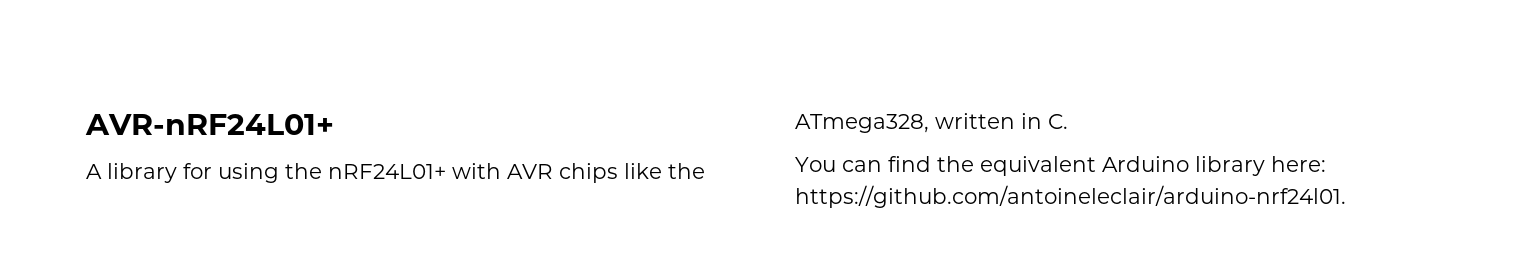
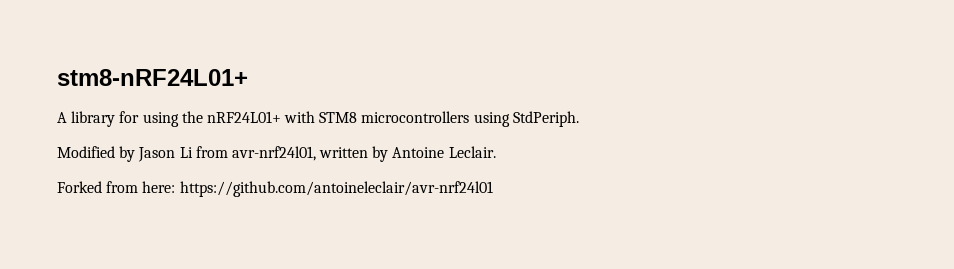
[85,114,334,135] AVR-nRF24L01+ -> [57,69,248,86] stm8-nRF24L01+
[507,163,705,183] [795,113,1068,133] [795,156,1326,176] [795,185,1346,208] AVR chips like the ATmega328, written in C. // You can find the equivalent Arduino library here: https://github.com/antoineleclair/arduino-nrf24l01. -> [319,111,579,127] [57,146,496,162] [57,181,493,197] STM8 microcontrollers using StdPeriph. // Modified by Jason Li from avr-nrf24l01, written by Antoine Leclair. // Forked from here: https://github.com/antoineleclair/avr-nrf24l01

